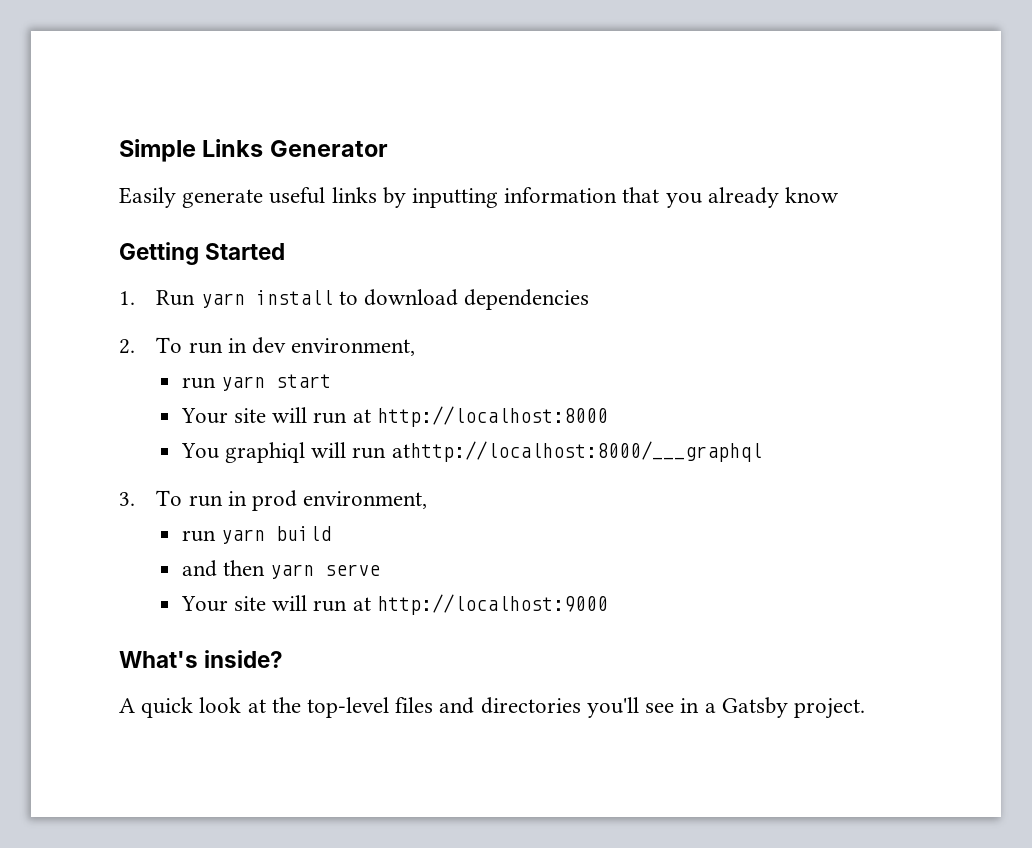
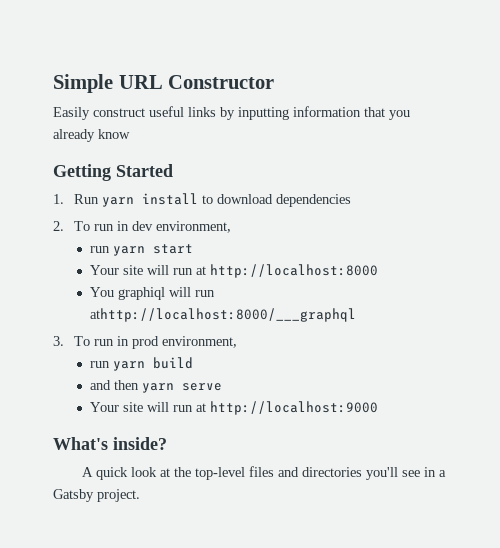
[202,139,388,157] Links Generator -> [118,75,275,89] URL Constructor
[182,189,264,208] generate -> [93,108,145,117] construct

